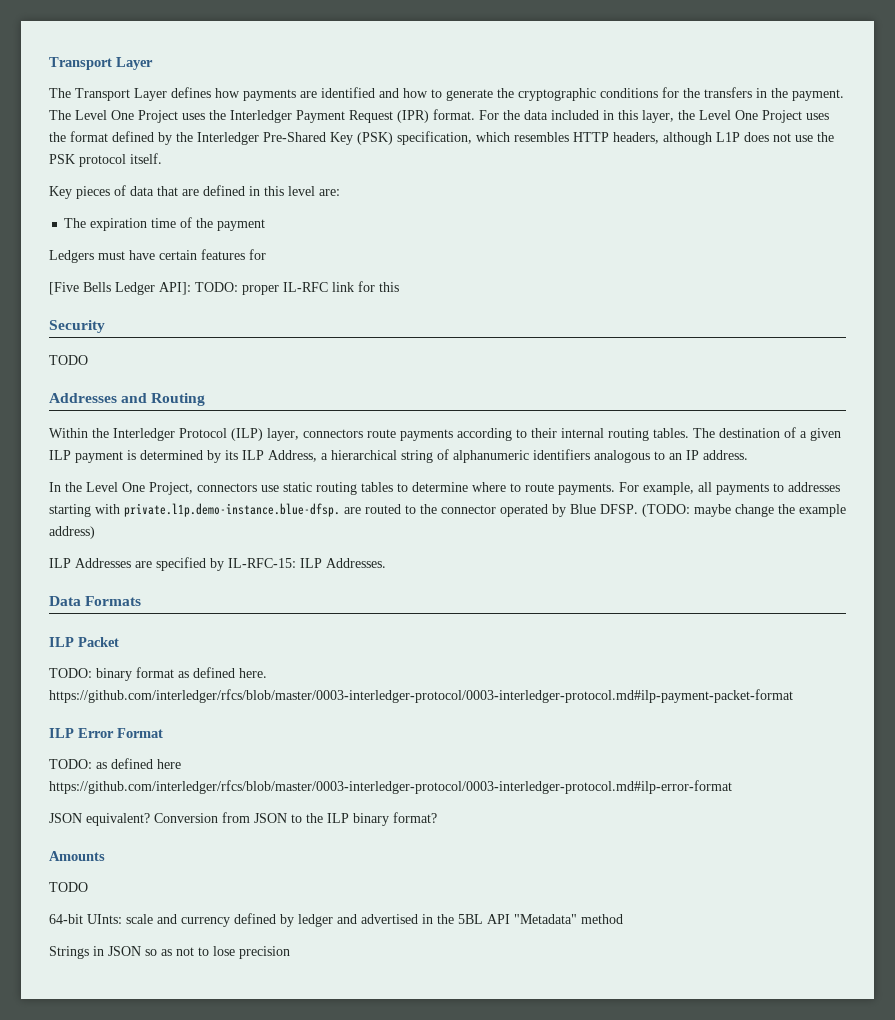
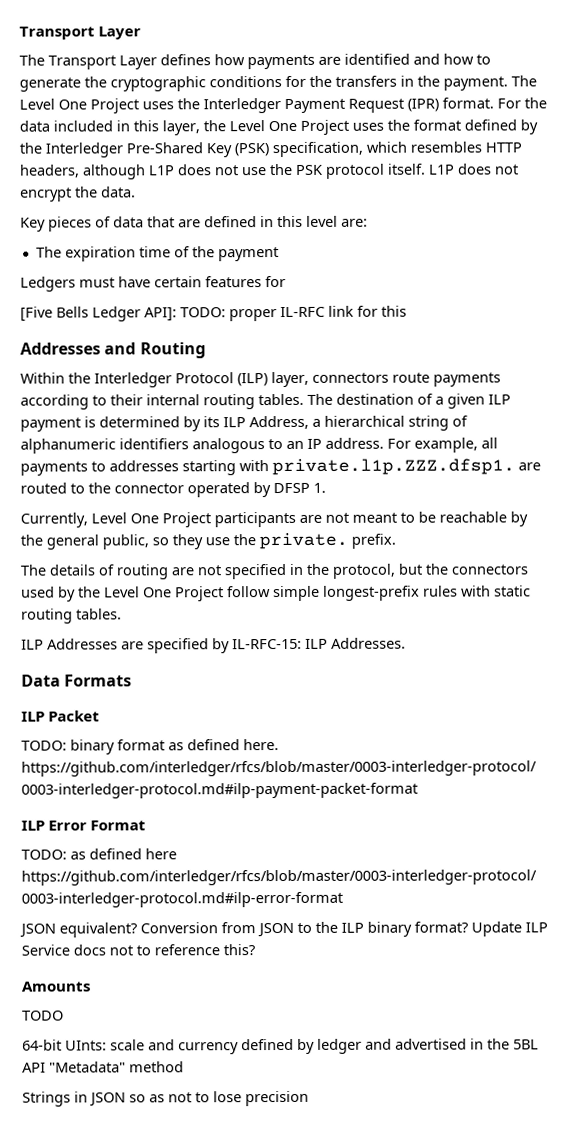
(162, 158) none -> [429,163,519,175] [20,186,136,202] L1P does not encrypt the data.
[49,320,105,333] [49,355,88,365] // Security // TODO -> (407, 311) none
[49,482,615,495] // In the Level One Project, connectors use static routing tables to determine where to route payments. -> (384, 443) none
[124,503,340,517] private.l1p.demo-instance.blue-dfsp. -> [272,458,515,476] private.l1p.ZZZ.dfsp1.
[570,504,846,517] [49,526,95,539] Blue DFSP. (TODO: maybe change the example address) -> [273,482,326,494] [20,511,528,528] [20,532,396,550] [20,563,529,580] [21,585,531,602] [21,608,122,624] DFSP 1. // Currently, Level One Project participants are not meant to be reachable by the general public, so they use the private. prefix. // The details of routing are not specified in the protocol, but the connectors used by the Level One Project follow simple longest-prefix rules with static routing tables.
(437, 817) none -> [471,921,548,937] [21,944,255,956] Update ILP Service docs not to reference this?

